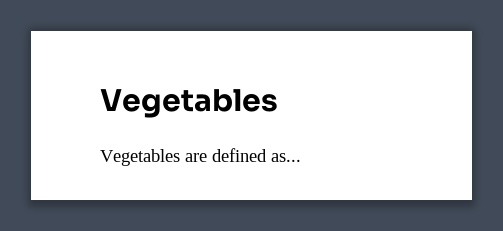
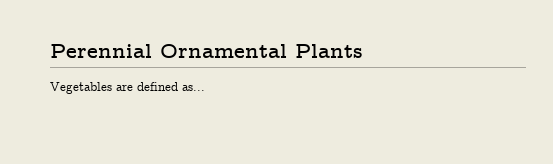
[100,89,278,118] Vegetables -> [50,44,363,58] Perennial Ornamental Plants

